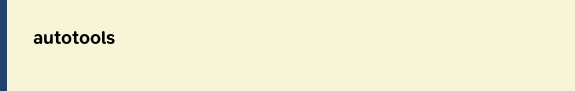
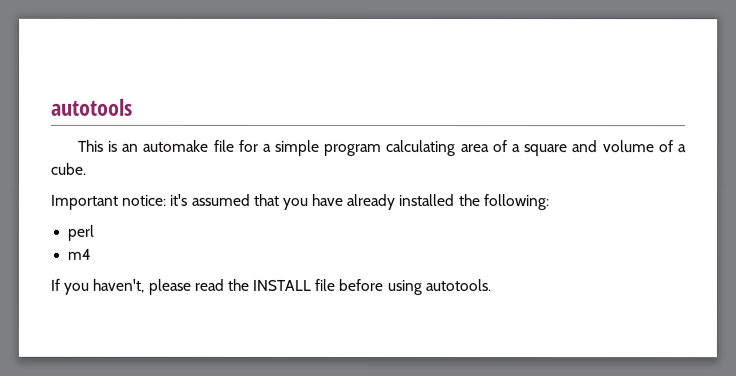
(115, 38) none -> [77,139,687,157] [51,162,87,175] [50,193,549,211] [67,224,95,241] [67,248,92,260] [50,278,491,296] // This is an automake file for a simple program calculating area of a square and volume of a cube. // Important notice: it's assumed that you have already installed the following: // perl // m4 // If you haven't, please read the INSTALL file before using autotools.

